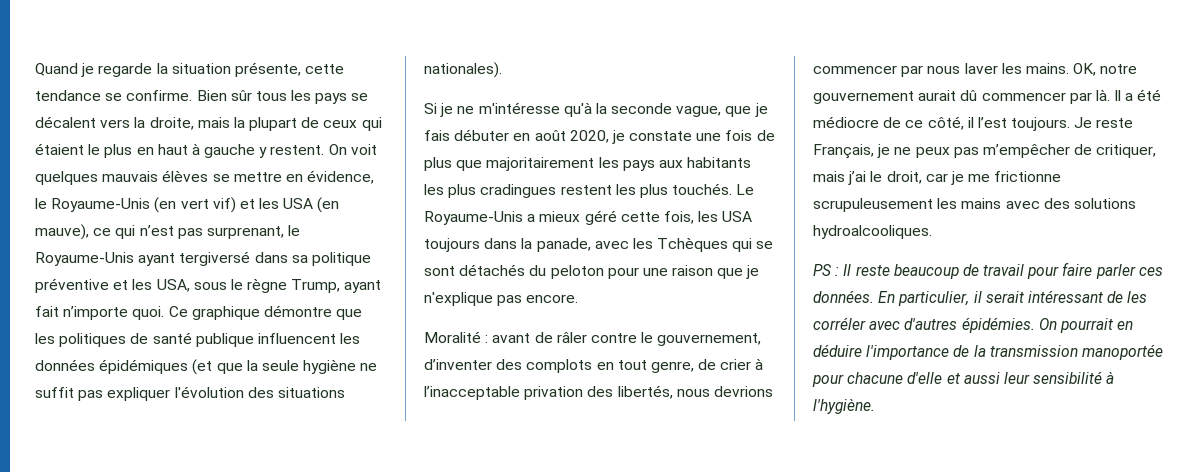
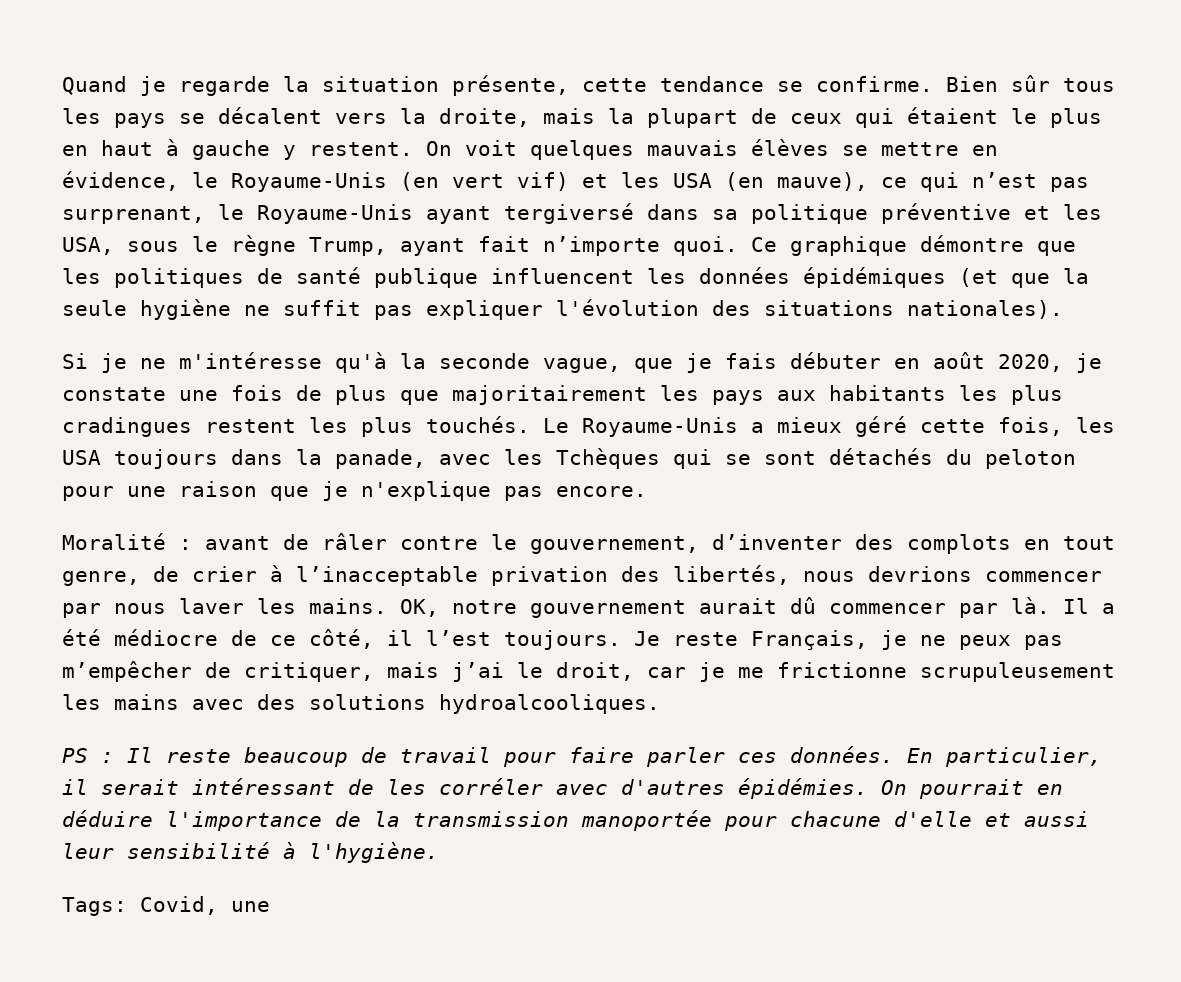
(875, 406) none -> [62,896,270,916] // Tags: Covid, une

